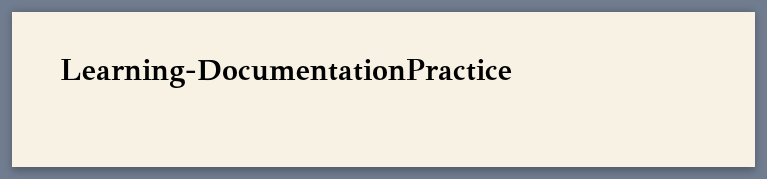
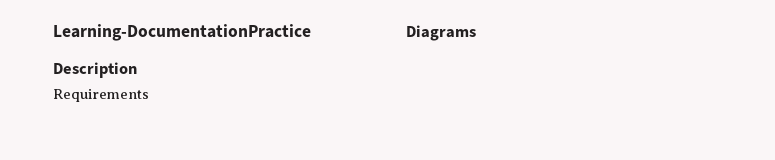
(512, 73) none -> [53,62,137,78] [53,89,149,102] [406,25,476,41] // Description // Requirements // Diagrams

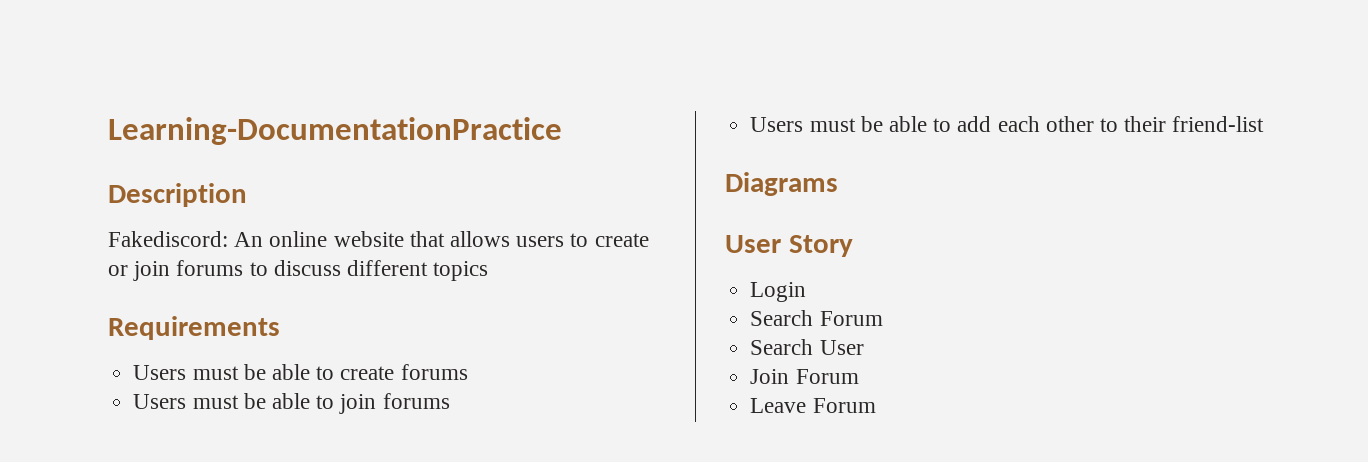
[53,89,149,102] [406,25,476,41] Requirements // Diagrams -> [108,231,649,247] [108,260,489,281] [108,316,280,340] [133,364,468,380] [133,393,450,414] [750,116,1265,132] [725,172,838,196] [725,235,853,257] [750,282,807,302] [750,310,883,326] [750,339,864,355] [750,369,859,384] [750,398,876,413] Fakediscord: An online website that allows users to create or join forums to discuss different topics // Requirements // Users must be able to create forums // Users must be able to join forums // Users must be able to add each other to their friend-list // Diagrams // User Story // Login // Search Forum // Search User // Join Forum // Leave Forum

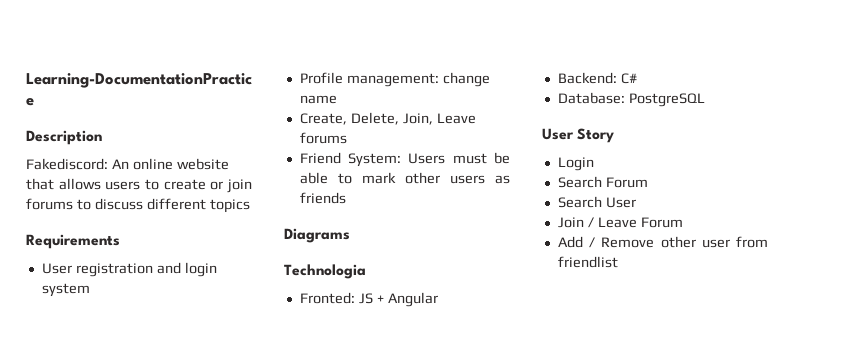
[133,364,468,380] [133,393,450,414] [750,116,1265,132] [725,172,838,196] Users must be able to create forums // Users must be able to join forums // Users must be able to add each other to their friend-list // Diagrams -> [41,262,217,277] [41,283,90,297] [299,72,490,87] [299,95,337,104] [299,112,476,125] [299,132,347,144] [299,152,511,167] [299,172,510,184] [299,192,346,204] [284,228,350,243] [284,264,366,279] [299,292,438,307] [557,72,637,84] [557,92,705,107] User registration and login system // Profile management: change name // Create, Delete, Join, Leave forums // Friend System: Users must be able to mark other users as friends // Diagrams // Technologia // Fronted: JS + Angular // Backend: C# // Database: PostgreSQL
[795,369,859,384] [750,398,876,413] Forum // Leave Forum -> [587,217,683,228] [557,236,768,248] [557,256,618,268] / Leave Forum // Add / Remove other user from friendlist

